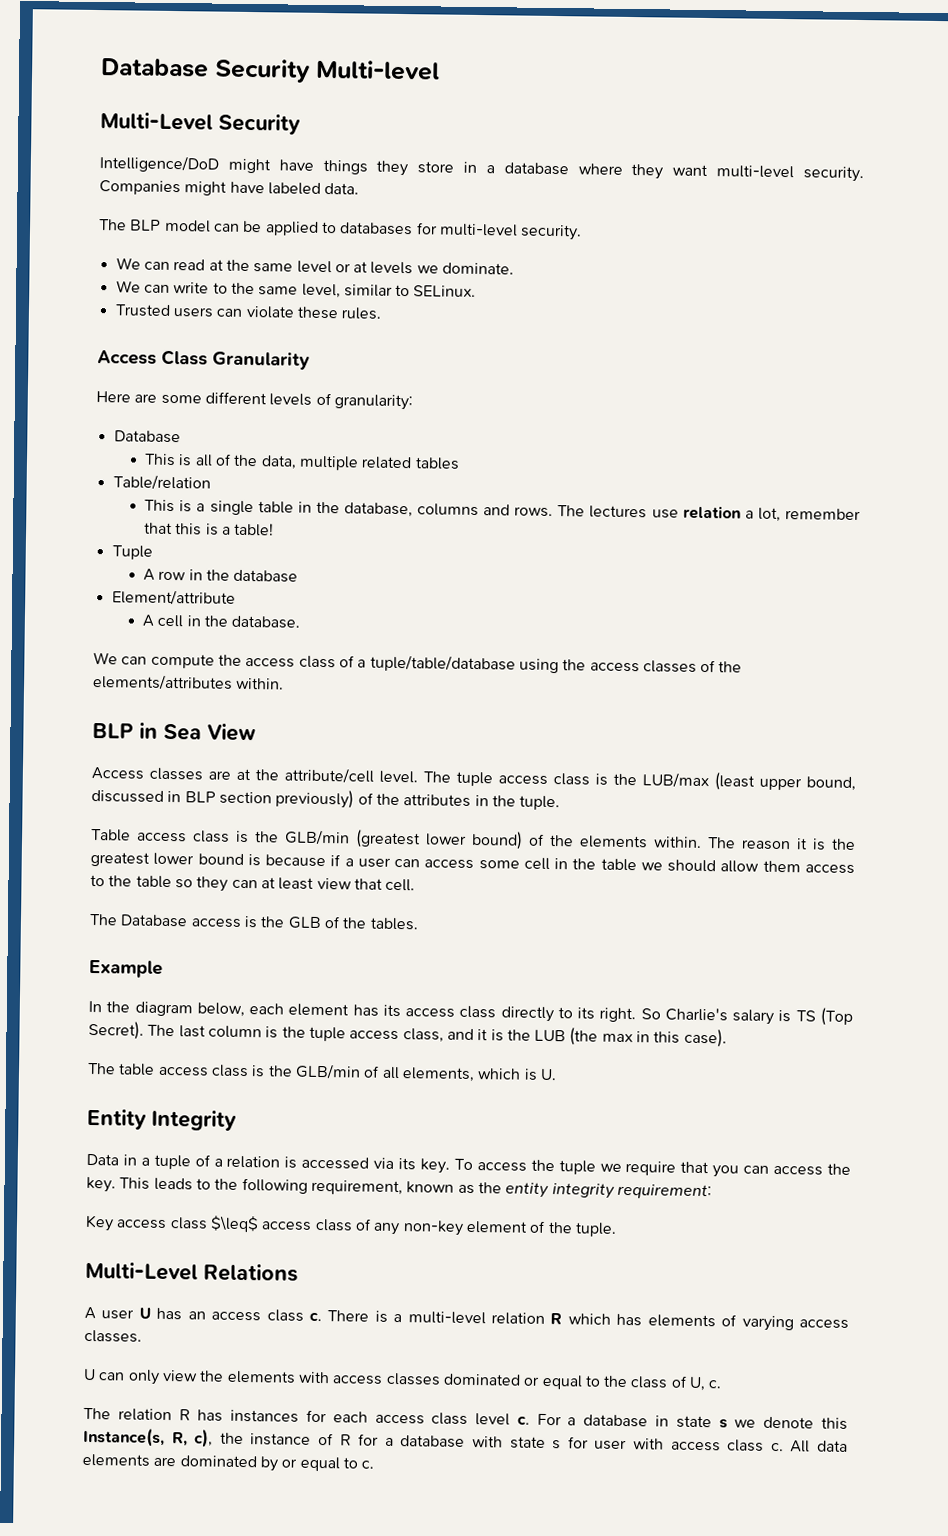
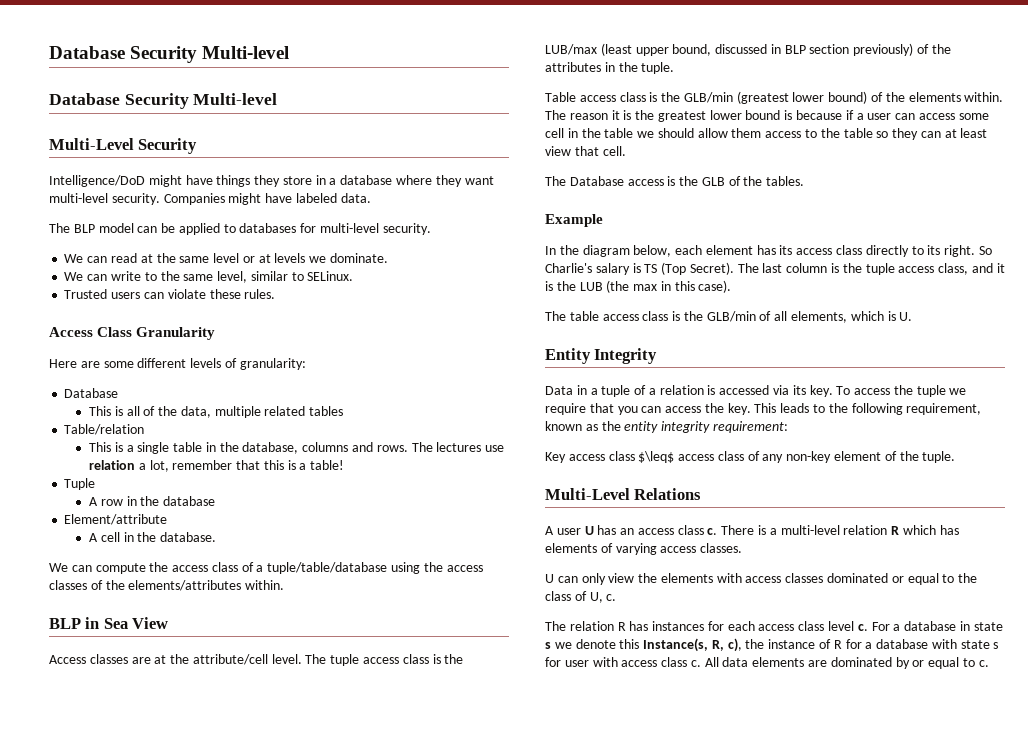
[101,58,440,83] Database Security Multi-level -> [49,46,290,63] [49,93,278,109] Database Security Multi-level // Database Security Multi-level

